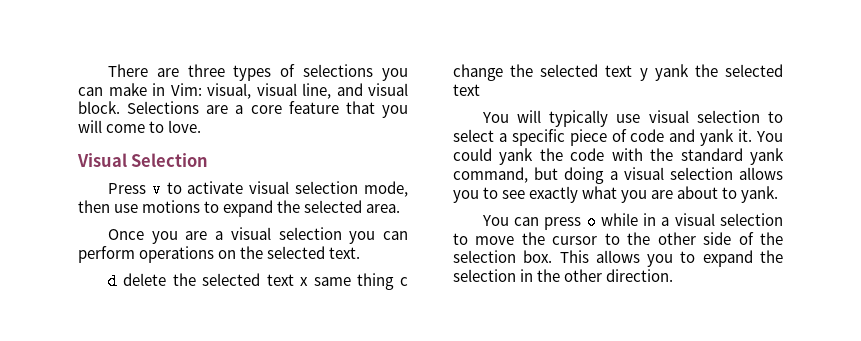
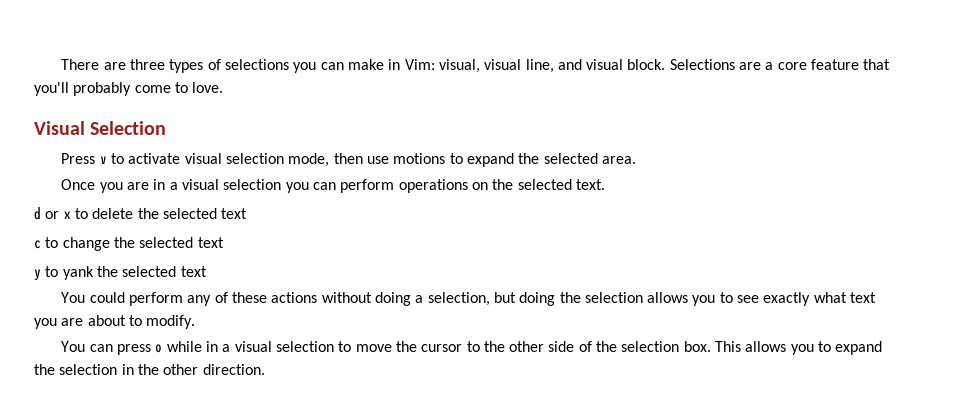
[382,105,408,118] [78,120,102,133] you will -> [34,82,132,96] you'll probably
(208, 235) none -> [153,179,166,190] in
(118, 281) none -> [45,208,88,219] or x to
[300,273,409,290] x same thing c -> [34,237,59,249] // c to
[639,68,648,81] y -> [34,266,59,281] // y to
[517,110,783,127] [453,129,783,146] [453,148,784,165] [453,167,664,184] will typically use visual selection to select a specific piece of code and yank it. You could yank the code with the standard yank command, but doing a visual -> [89,292,581,306] could perform any of these actions without doing a selection, but doing the
(618, 192) none -> [850,292,877,303] text
[741,186,779,203] yank. -> [146,315,196,329] modify.

